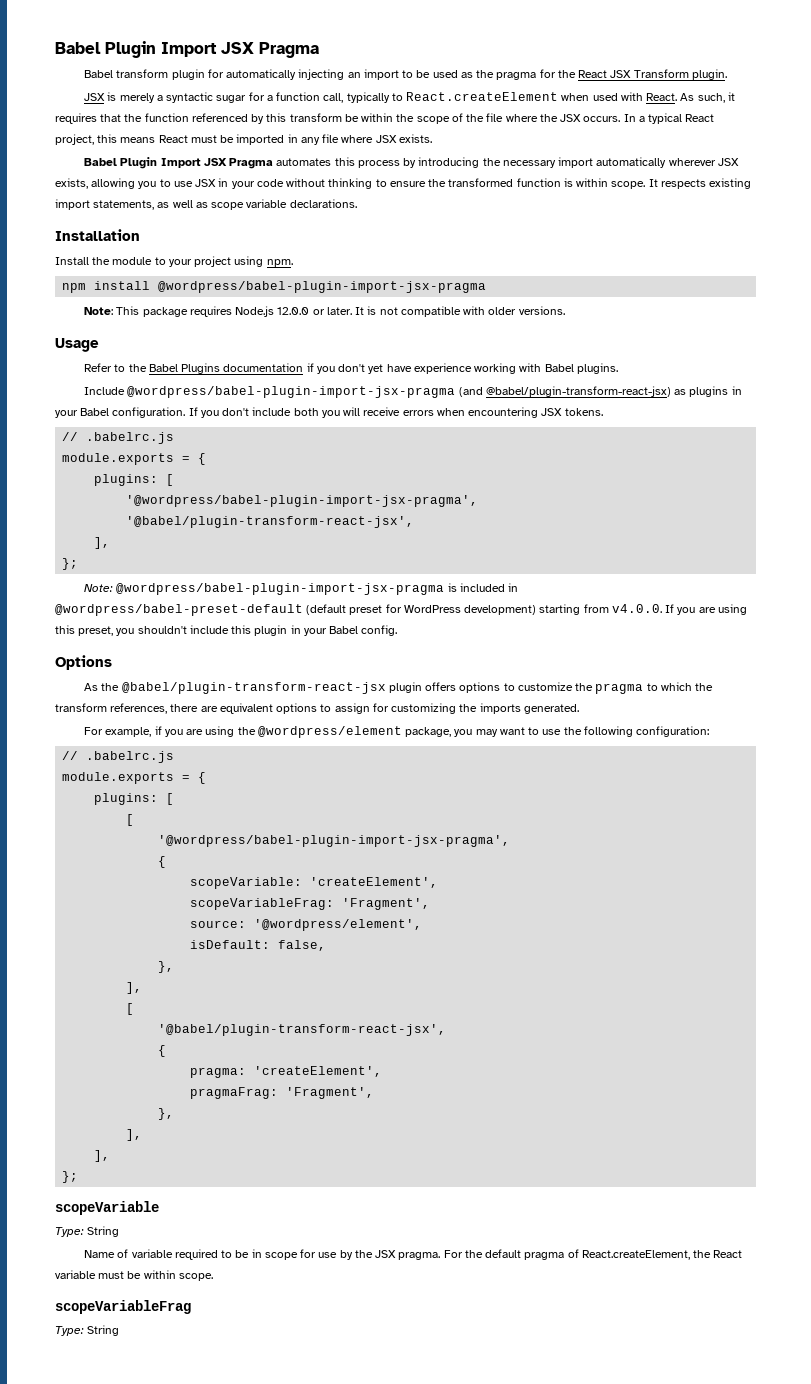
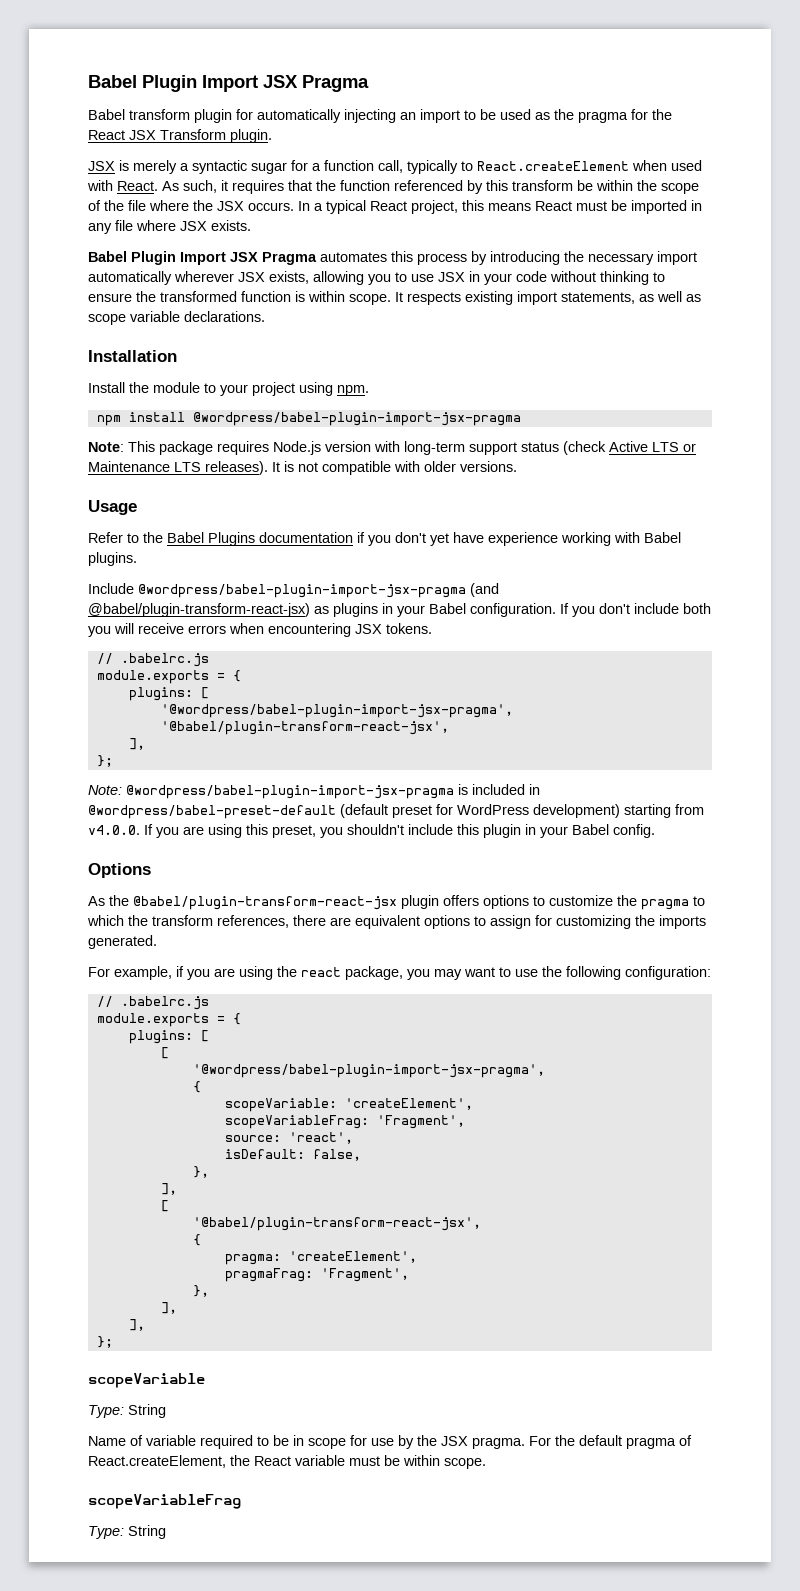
[277,307,352,315] 12.0.0 or later. -> [325,441,696,455] [88,461,268,475] version with long-term support status (check Active LTS or Maintenance LTS releases).
[257,726,402,738] @wordpress/element -> [301,967,341,977] react
[254,919,423,931] '@wordpress/element', -> [288,1132,353,1144] 'react',

